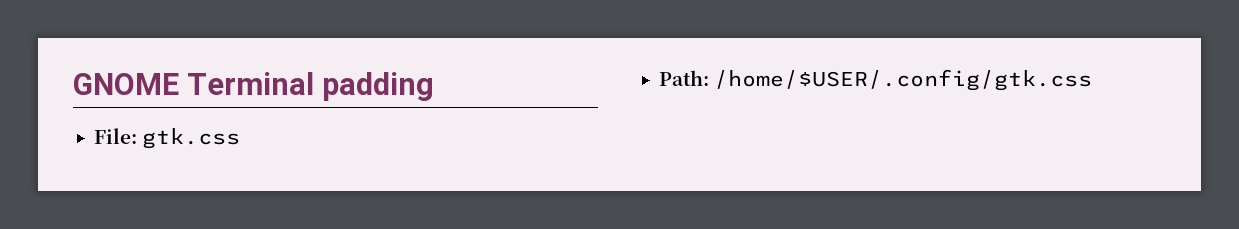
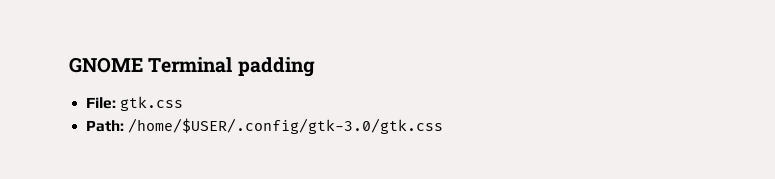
[714,69,1093,91] /home/$USER/.config/gtk.css -> [128,118,444,134] /home/$USER/.config/gtk-3.0/gtk.css

